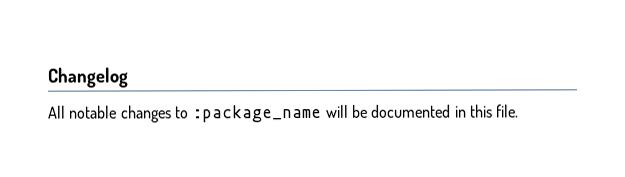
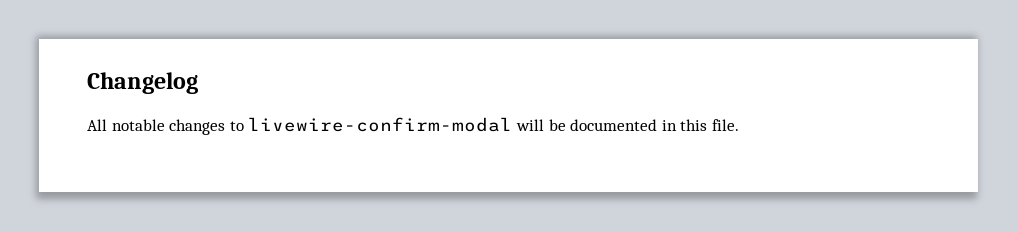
[192,104,323,123] :package_name -> [248,117,513,132] livewire-confirm-modal

